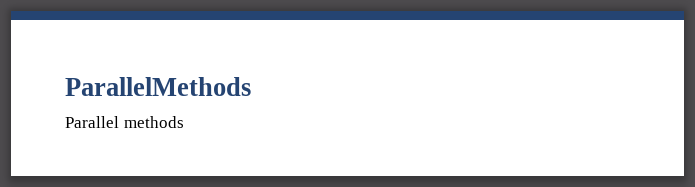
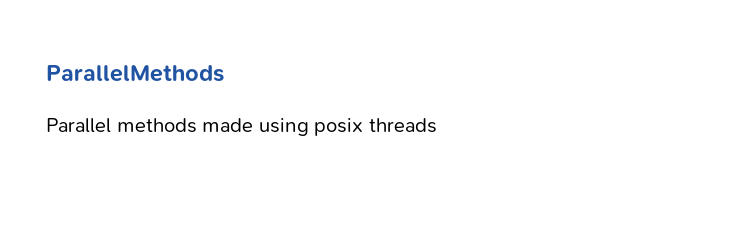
(184, 122) none -> [202,118,437,136] made using posix threads

